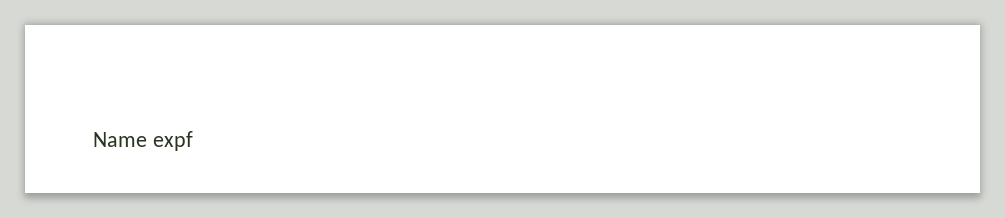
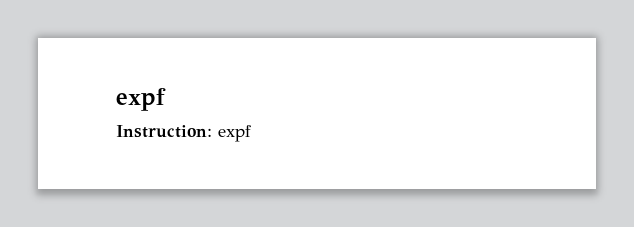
[93,131,193,151] Name expf -> [116,88,166,111] [116,125,251,142] expf // Instruction: expf

